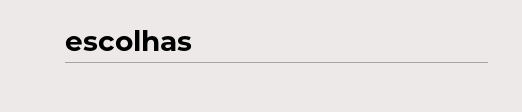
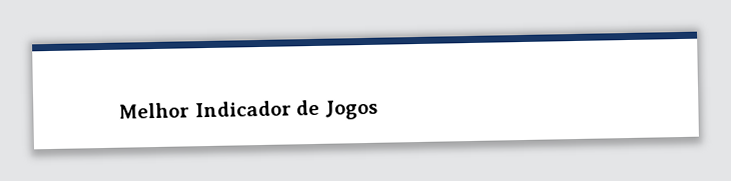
[65,30,192,51] escolhas -> [119,99,378,120] Melhor Indicador de Jogos

